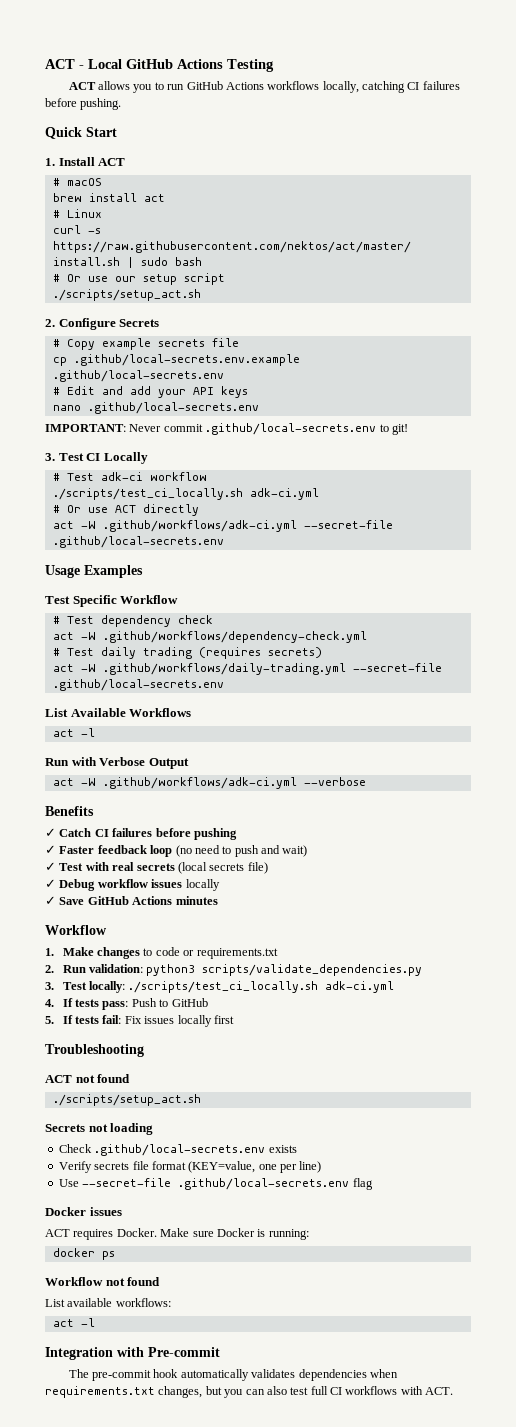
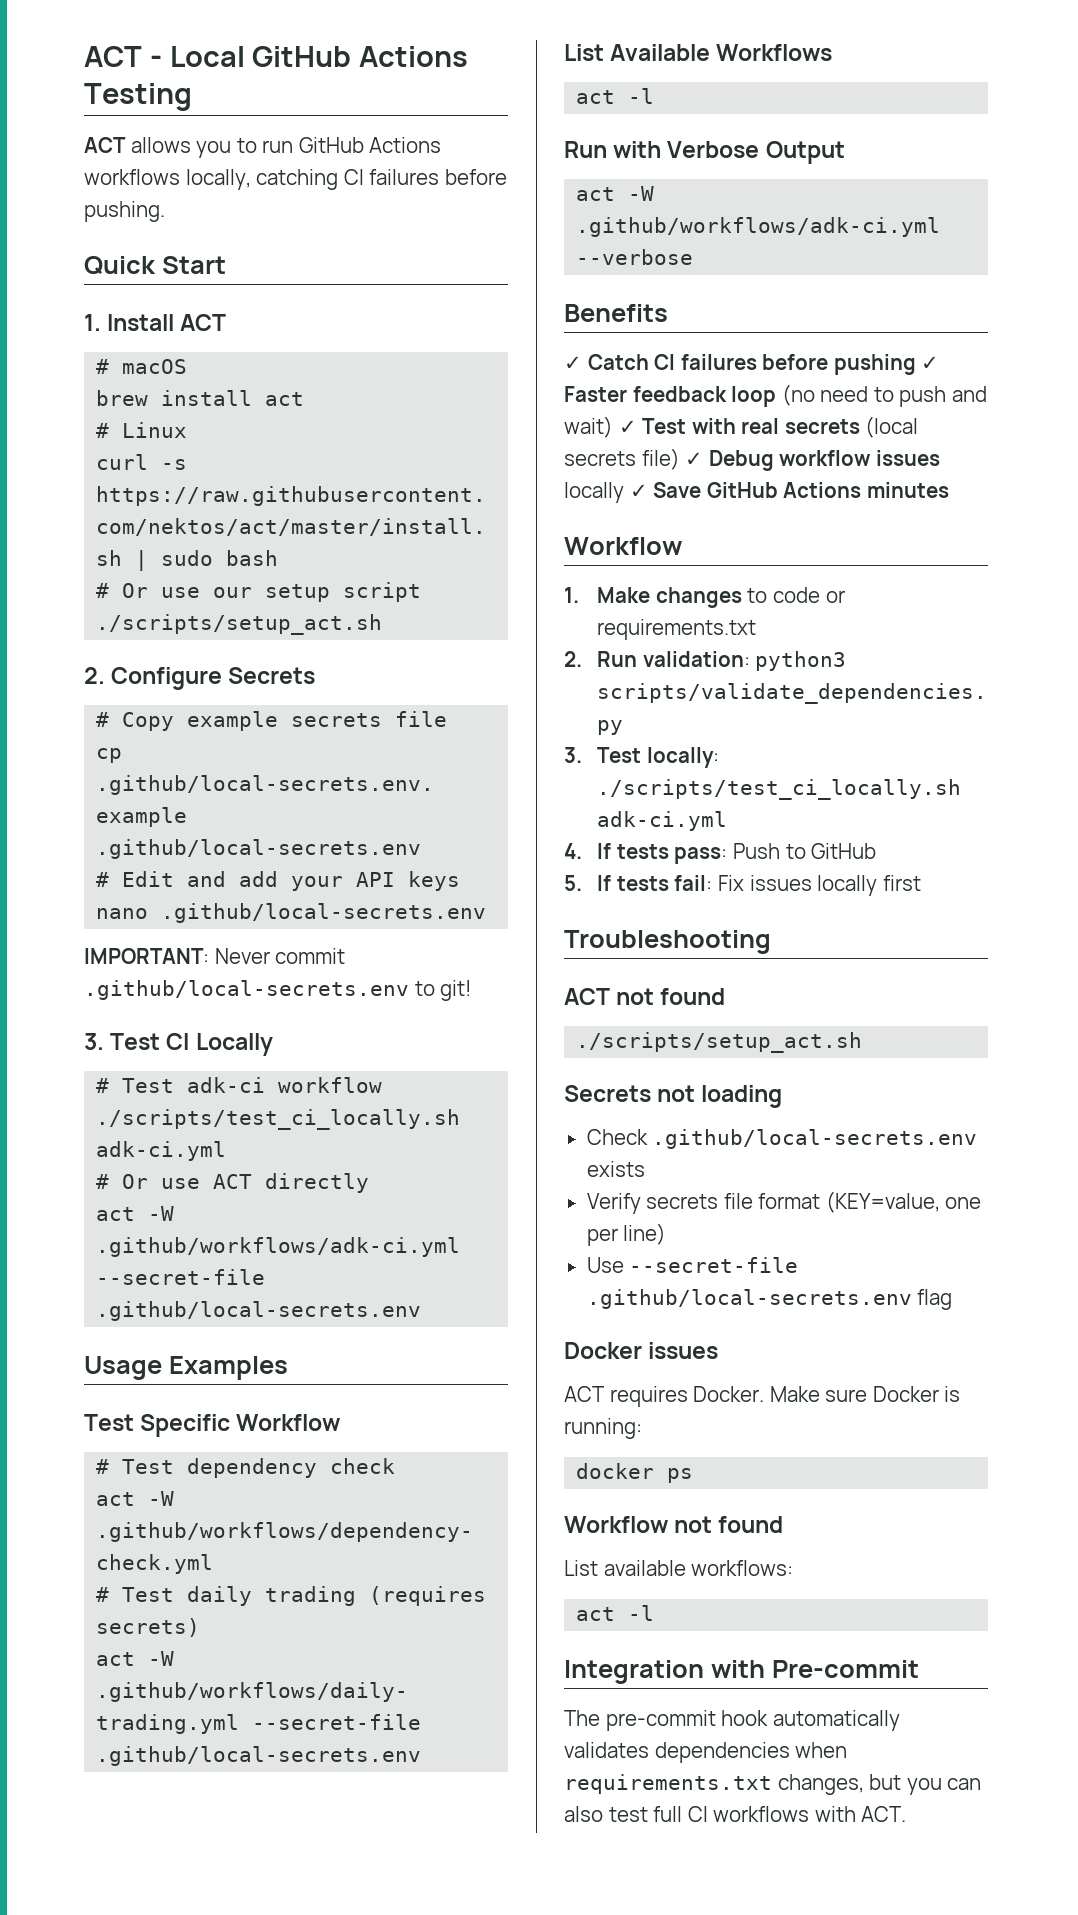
(237, 834) // -> (916, 364) none
(308, 851) // -> (613, 427) none
(268, 868) // -> (680, 459) none
(220, 885) // -> (624, 492) none

